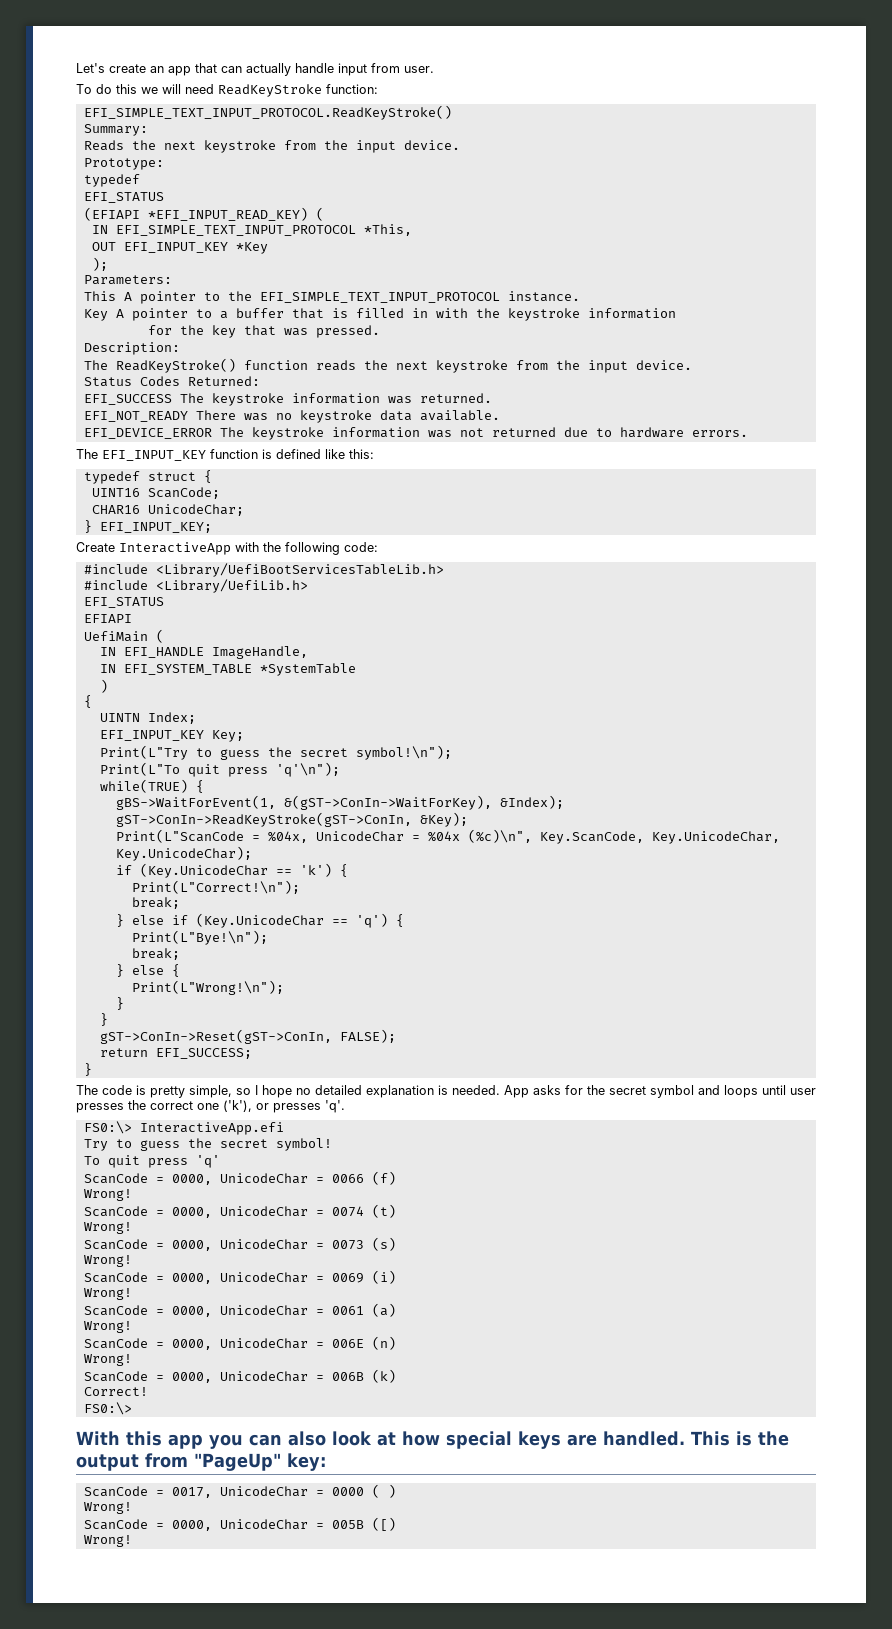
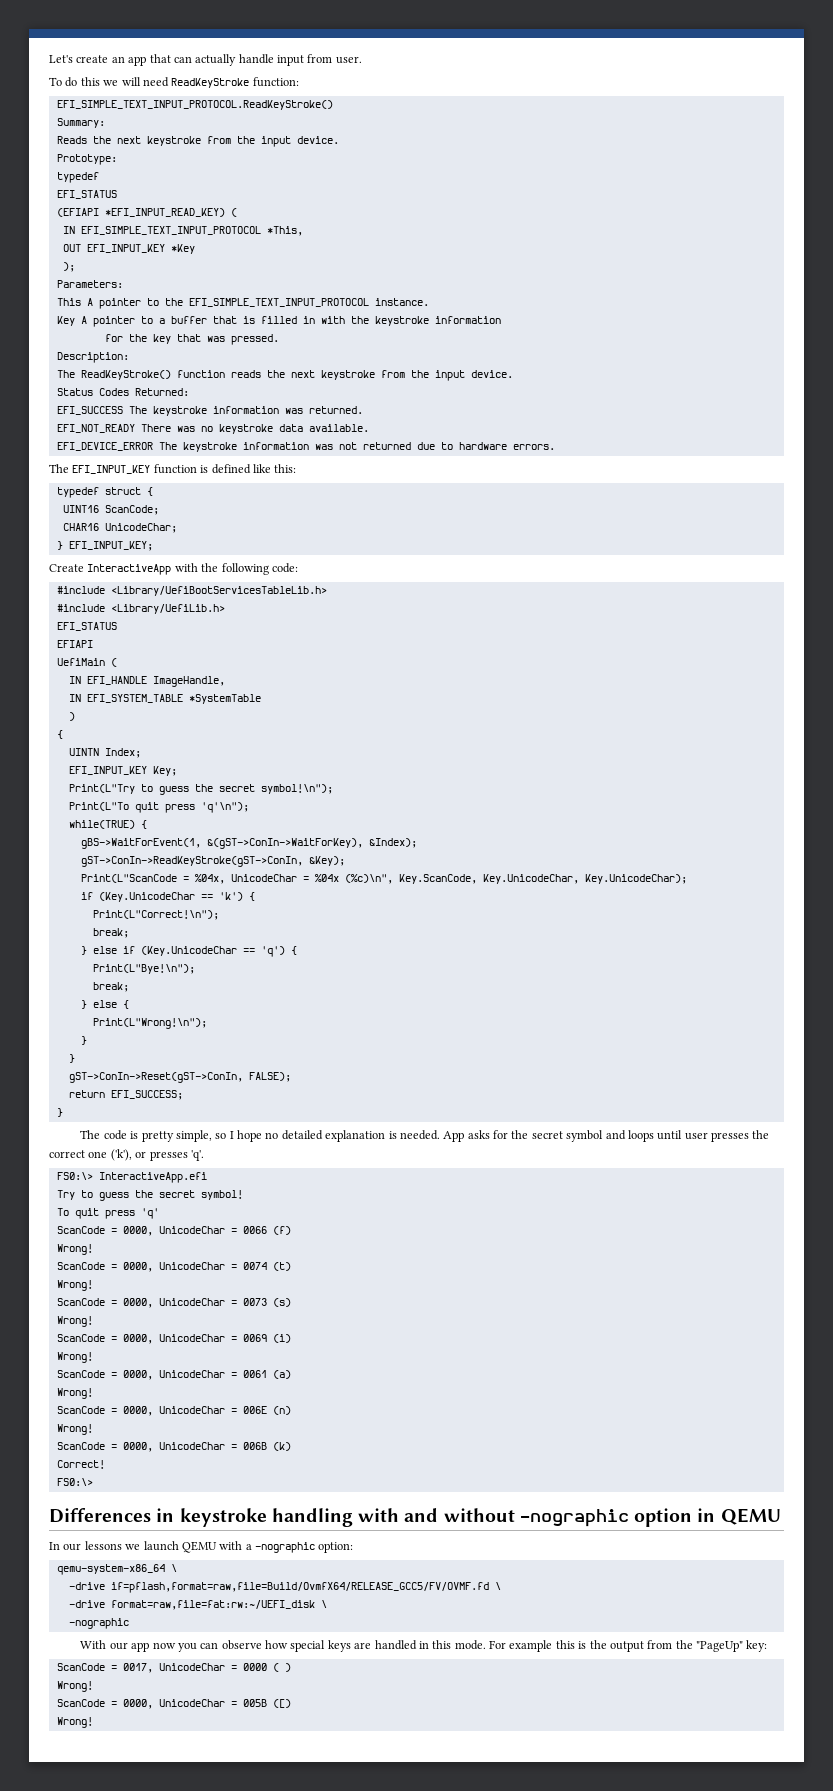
[76,1431,730,1449] With this app you can also look at how special keys are handled. This -> [49,1508,781,1527] [49,1541,354,1553] [56,1564,177,1575] [68,1582,501,1593] [68,1600,327,1610] [68,1618,129,1629] [80,1640,575,1652] Differences in keystroke handling with and without -nographic option in QEMU // In our lessons we launch QEMU with a -nographic option: // qemu-system-x86_64 \ // -drive if=pflash,format=raw,file=Build/OvmfX64/RELEASE_GCC5/FV/OVMF.fd \ // -drive format=raw,file=fat:rw:~/UEFI_disk \ // -nographic // With our app now you can observe how special keys are handled in this mode. For example this
(188, 1460) none -> [675,1640,693,1649] the

